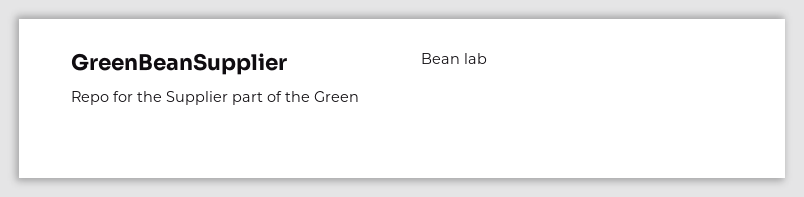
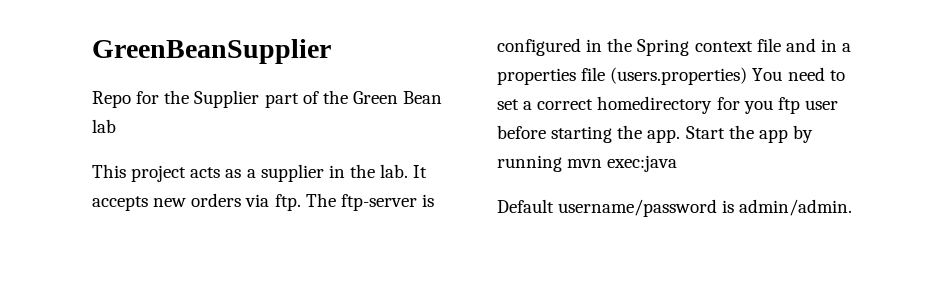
(487, 58) none -> [92,164,428,182] [92,193,434,211] [497,38,852,56] [497,67,845,85] [497,96,838,114] [497,125,813,143] [497,155,678,172] [497,199,853,217] // This project acts as a supplier in the lab. It accepts new orders via ftp. The ftp-server is configured in the Spring context file and in a properties file (users.properties) You need to set a correct homedirectory for you ftp user before starting the app. Start the app by running mvn exec:java // Default username/password is admin/admin.

